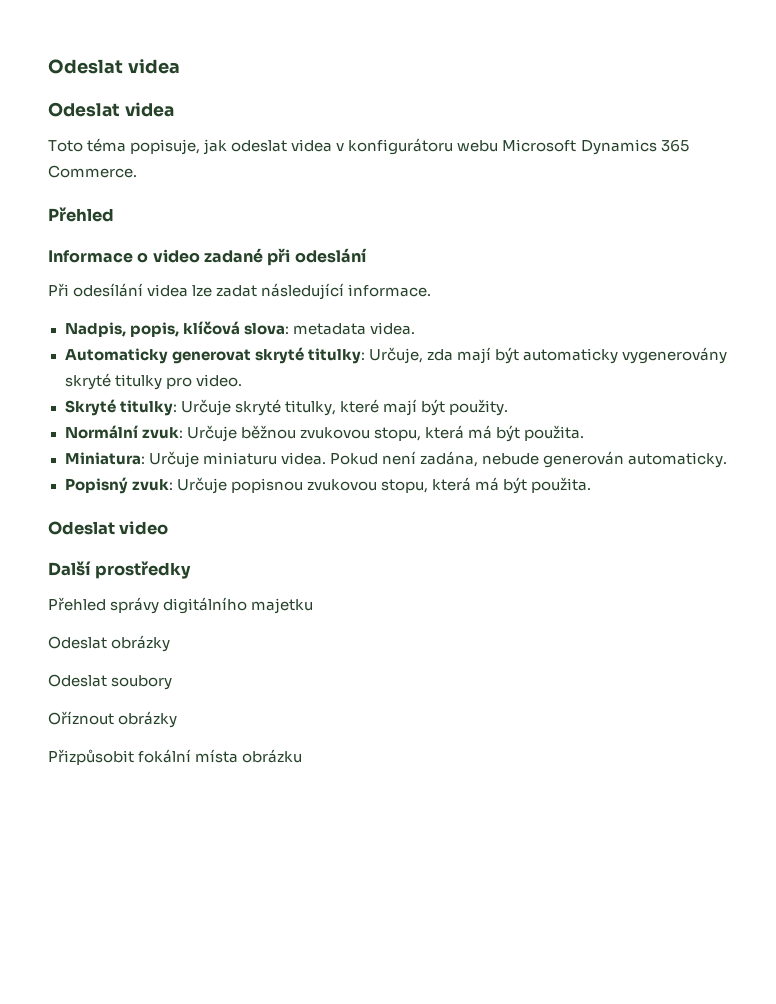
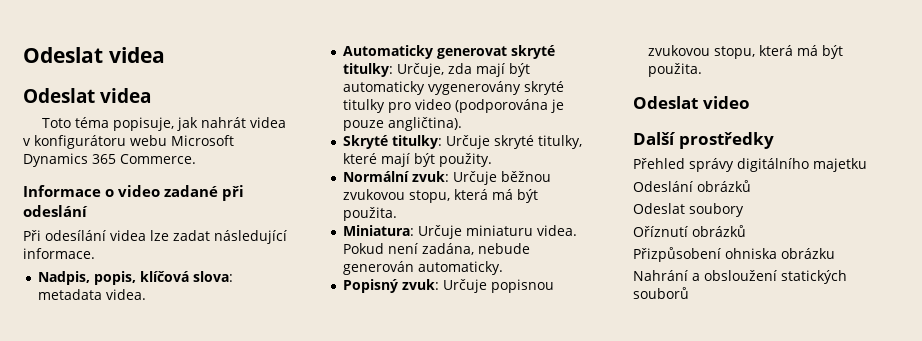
[231,140,288,152] odeslat -> [200,117,246,128] nahrát
[48,207,114,222] // Přehled -> (196, 159) none
[195,374,242,387] video. -> [414,99,564,113] [342,117,462,131] video (podporována je pouze angličtina).
[48,635,171,652] Odeslat obrázky -> [633,180,751,192] Odeslání obrázků
[48,711,178,728] [48,749,303,765] Oříznout obrázky // Přizpůsobit fokální místa obrázku -> [633,225,746,237] [633,247,835,262] [633,270,847,284] [633,287,689,299] Oříznutí obrázků // Přizpůsobení ohniska obrázku // Nahrání a obsloužení statických souborů

